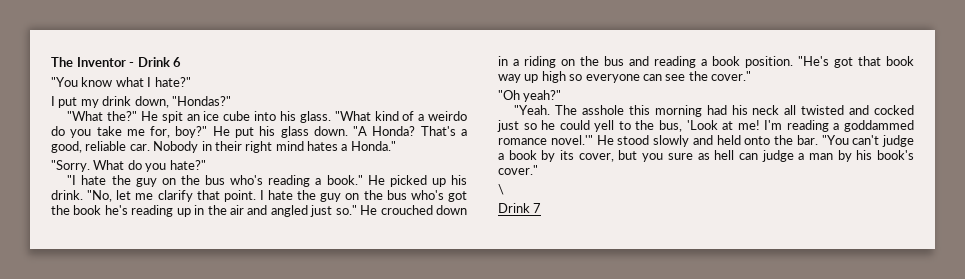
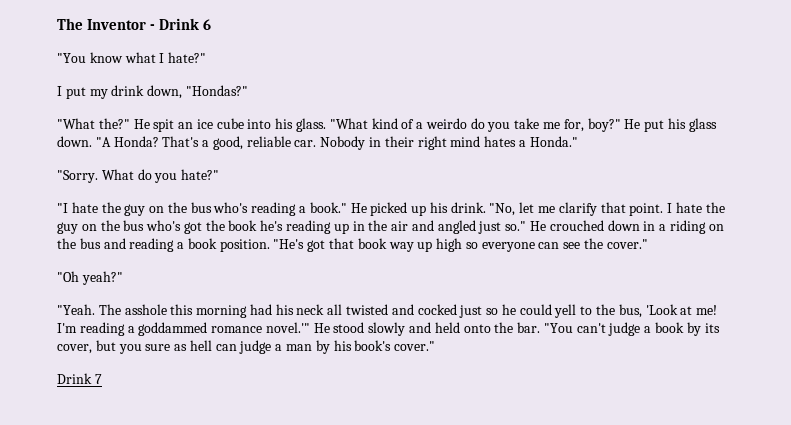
[498,184,504,195] // \ -> (436, 346) none

